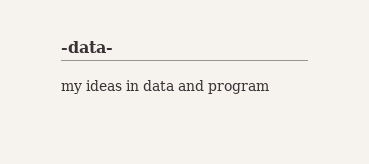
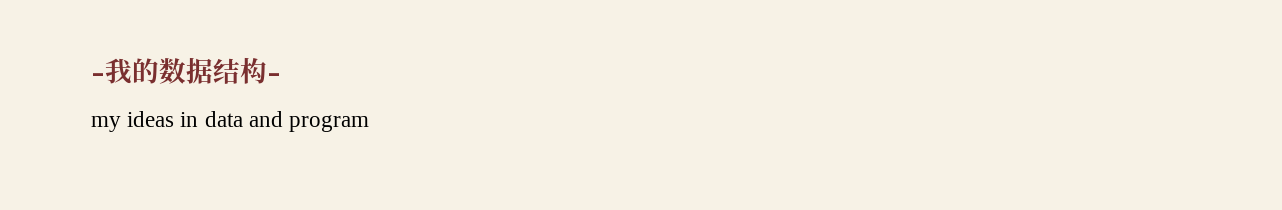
[61,41,113,53] -data- -> [91,57,281,84] -我的数据结构-

